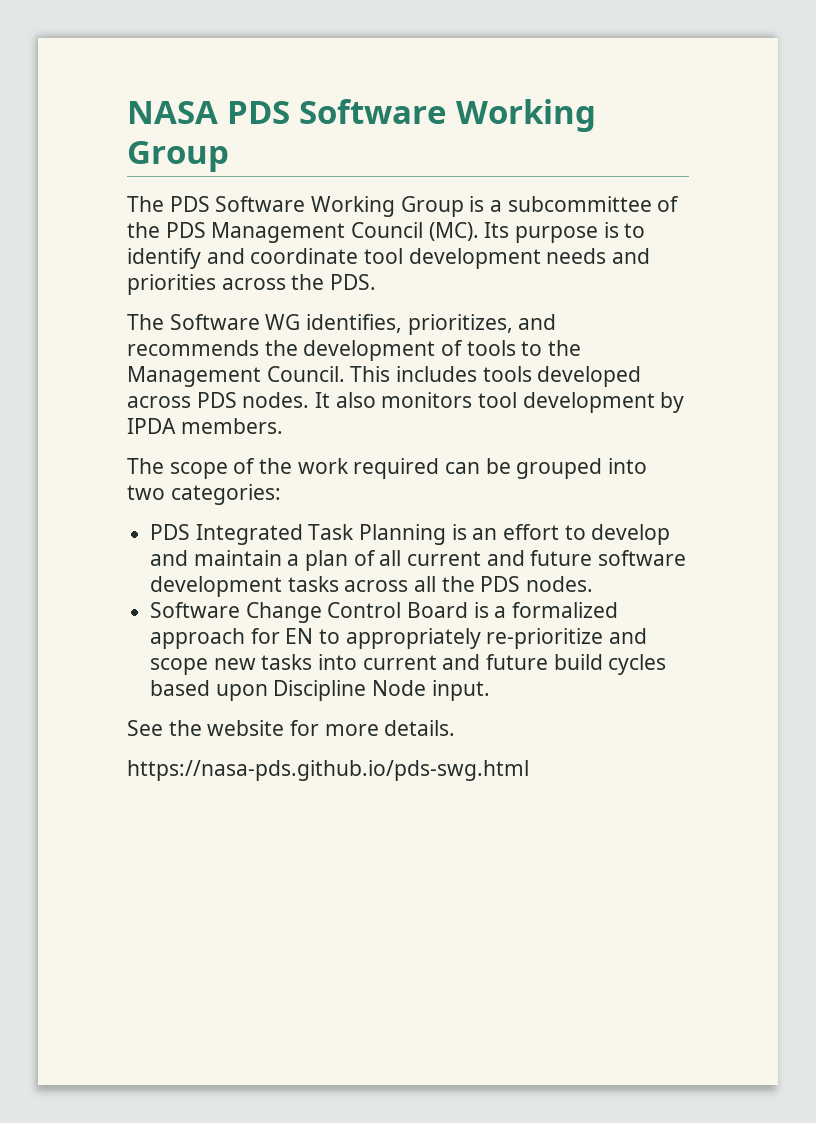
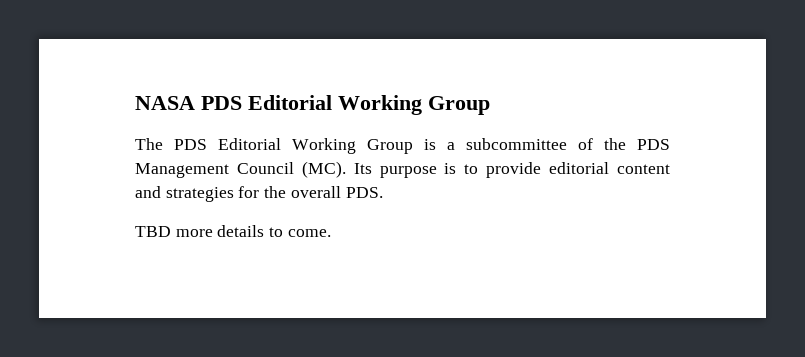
[299,99,447,124] Software -> [248,95,332,110] Editorial
[215,196,306,212] Software -> [218,138,281,150] Editorial
[127,248,651,269] [127,274,377,295] [127,314,557,335] [127,340,582,361] [127,366,642,387] [127,392,685,413] [127,418,283,434] [127,458,648,479] [127,484,281,505] [150,524,671,545] [150,550,687,571] [150,576,594,597] [150,602,619,623] [150,628,648,649] [150,654,667,675] [150,680,490,701] [127,720,456,736] [127,760,529,781] identify and coordinate tool development needs and priorities across the PDS. // The Software WG identifies, prioritizes, and recommends the development of tools to the Management Council. This includes tools developed across PDS nodes. It also monitors tool development by IPDA members. // The scope of the work required can be grouped into two categories: // PDS Integrated Task Planning is an effort to develop and maintain a plan of all current and future software development tasks across all the PDS nodes. // Software Change Control Board is a formalized approach for EN to appropriately re-prioritize and scope new tasks into current and future build cycles based upon Discipline Node input. // See the website for more details. // https://nasa-pds.github.io/pds-swg.html -> [486,162,671,178] [135,186,383,202] [135,225,331,237] provide editorial content and strategies for the overall PDS. // TBD more details to come.

